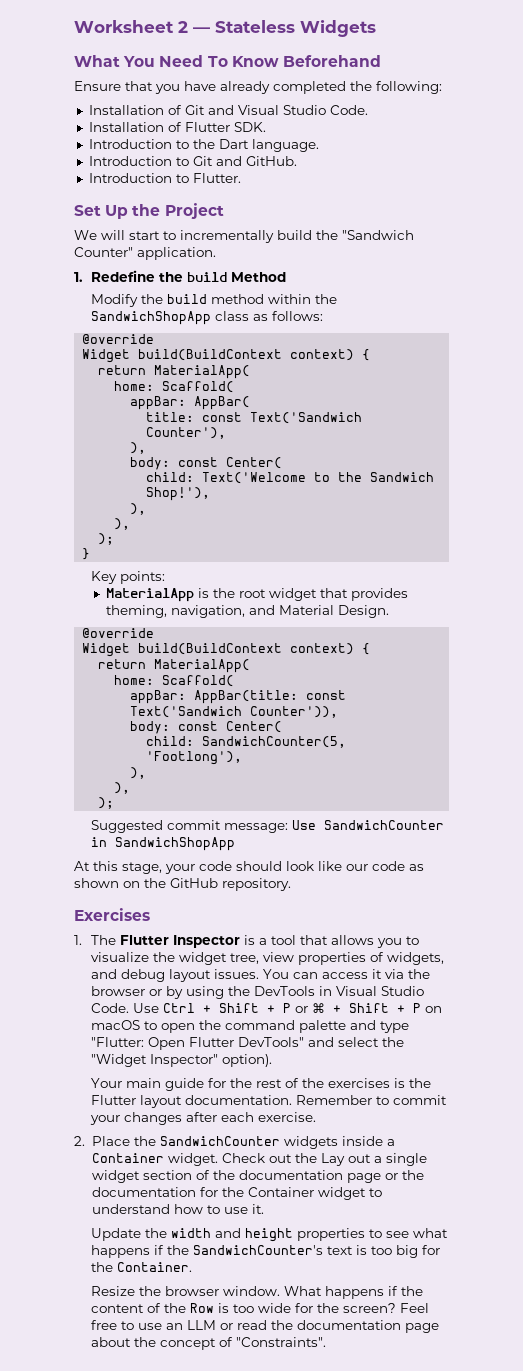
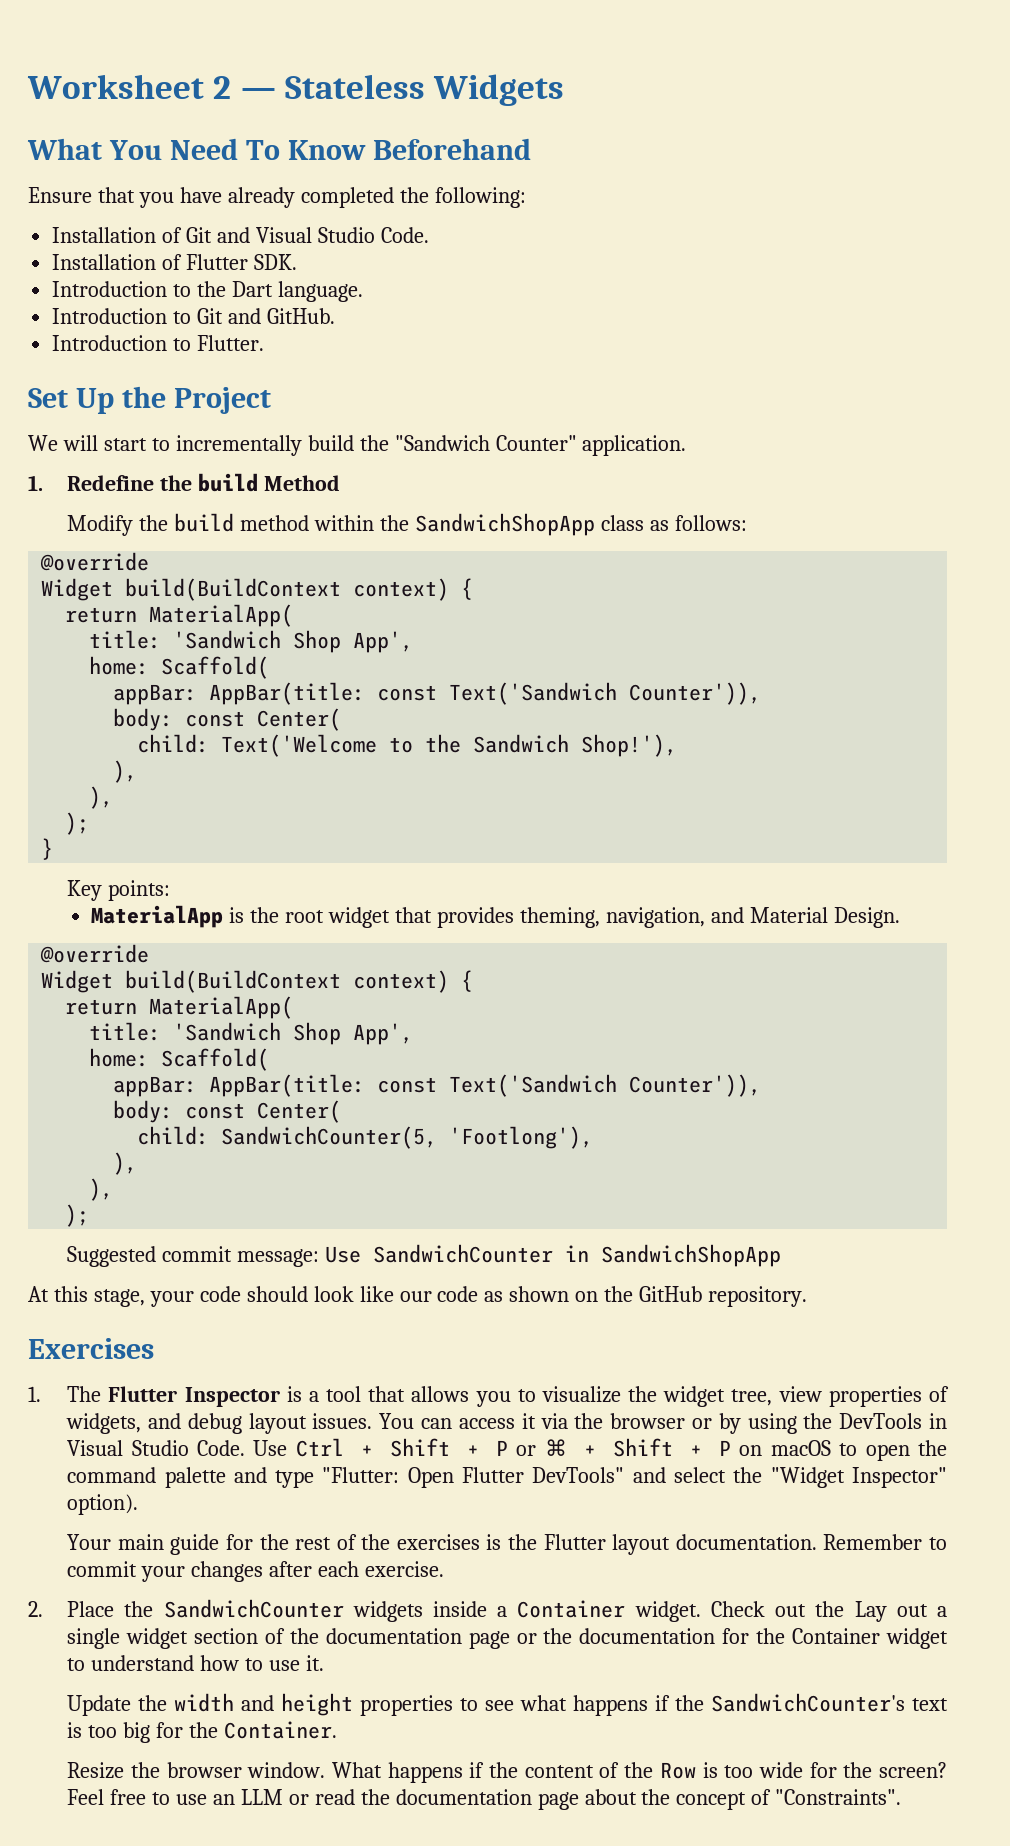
[114,381,235,393] [130,396,251,410] [146,412,363,424] [146,427,227,439] [130,442,147,454] // home: Scaffold( // appBar: AppBar( // title: const Text('Sandwich Counter'), // ), -> [89,630,414,653] [89,656,270,679] [113,682,762,705] // title: 'Sandwich Shop App', // home: Scaffold( // appBar: AppBar(title: const Text('Sandwich Counter')),
(251, 666) none -> [89,1022,414,1045] // title: 'Sandwich Shop App',

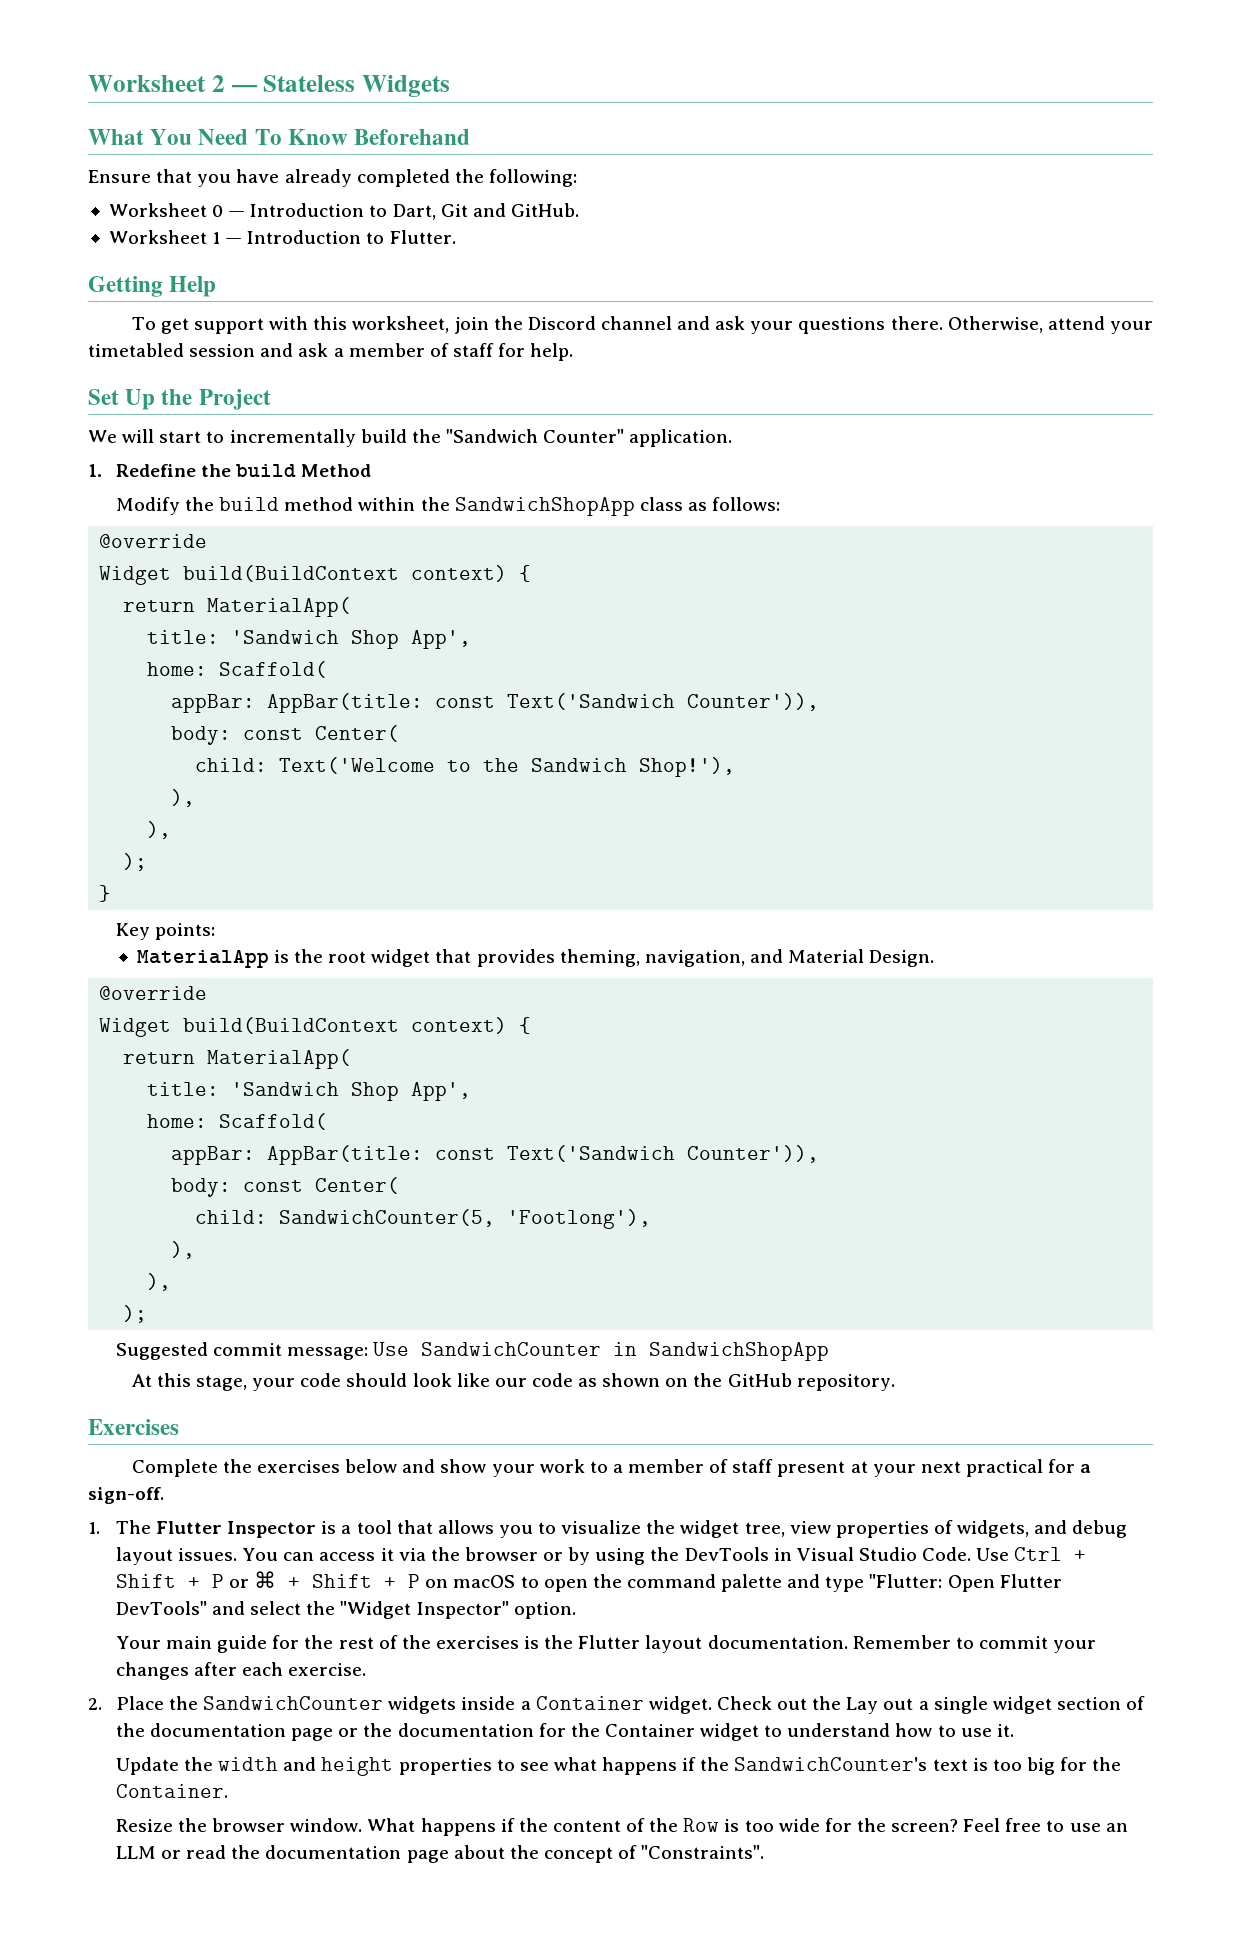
[52,227,429,243] [52,254,298,270] [52,281,363,302] [52,308,192,324] Installation of Git and Visual Studio Code. // Installation of Flutter SDK. // Introduction to the Dart language. // Introduction to -> [108,203,436,220] Worksheet 0 — Introduction to Dart,
(335, 316) none -> [108,230,243,244] Worksheet 1 —
(265, 343) none -> [88,276,217,297] [131,316,1153,334] [88,343,574,361] // Getting Help // To get support with this worksheet, join the Discord channel and ask your questions there. Otherwise, attend your timetabled session and ask a member of staff for help.
(154, 1348) none -> [131,1459,1092,1477] [88,1487,164,1504] // Complete the exercises below and show your work to a member of staff present at your next practical for a sign-off.
[67,1494,139,1515] option). -> [513,1602,576,1619] option.

